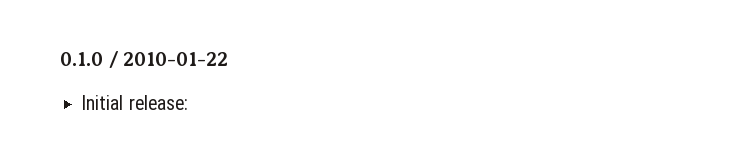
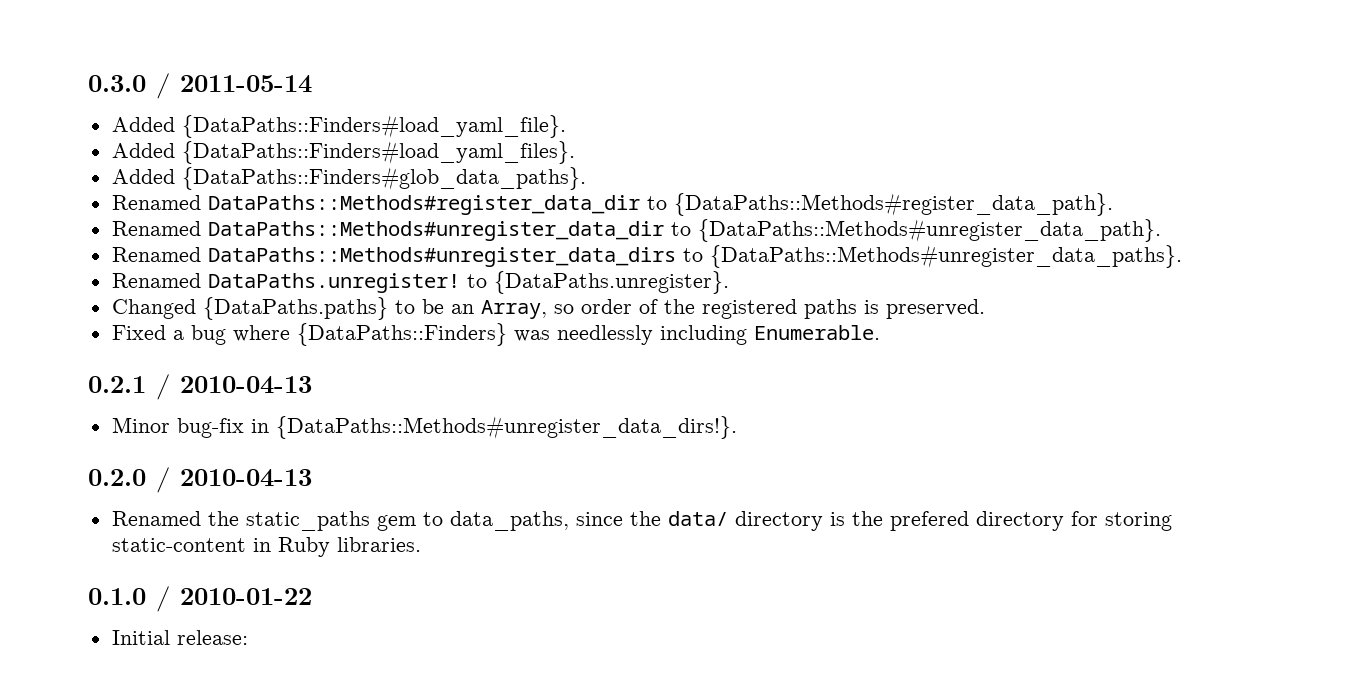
(60, 59) none -> [88,73,312,99] [111,115,566,138] [111,141,575,164] [111,167,586,190] [111,193,1113,216] [111,219,1161,242] [111,245,1182,268] [111,271,729,294] [111,297,985,320] [111,323,880,346] [88,374,312,400] [111,416,737,439] [88,467,312,493] [111,511,1172,531] [111,537,421,557] 0.3.0 / 2011-05-14 // Added {DataPaths::Finders#load_yaml_file}. // Added {DataPaths::Finders#load_yaml_files}. // Added {DataPaths::Finders#glob_data_paths}. // Renamed DataPaths::Methods#register_data_dir to {DataPaths::Methods#register_data_path}. // Renamed DataPaths::Methods#unregister_data_dir to {DataPaths::Methods#unregister_data_path}. // Renamed DataPaths::Methods#unregister_data_dirs to {DataPaths::Methods#unregister_data_paths}. // Renamed DataPaths.unregister! to {DataPaths.unregister}. // Changed {DataPaths.paths} to be an Array, so order of the registered paths is preserved. // Fixed a bug where {DataPaths::Finders} was needlessly including Enumerable. // 0.2.1 / 2010-04-13 // Minor bug-fix in {DataPaths::Methods#unregister_data_dirs!}. // 0.2.0 / 2010-04-13 // Renamed the static_paths gem to data_paths, since the data/ directory is the prefered directory for storing static-content in Ruby libraries. //

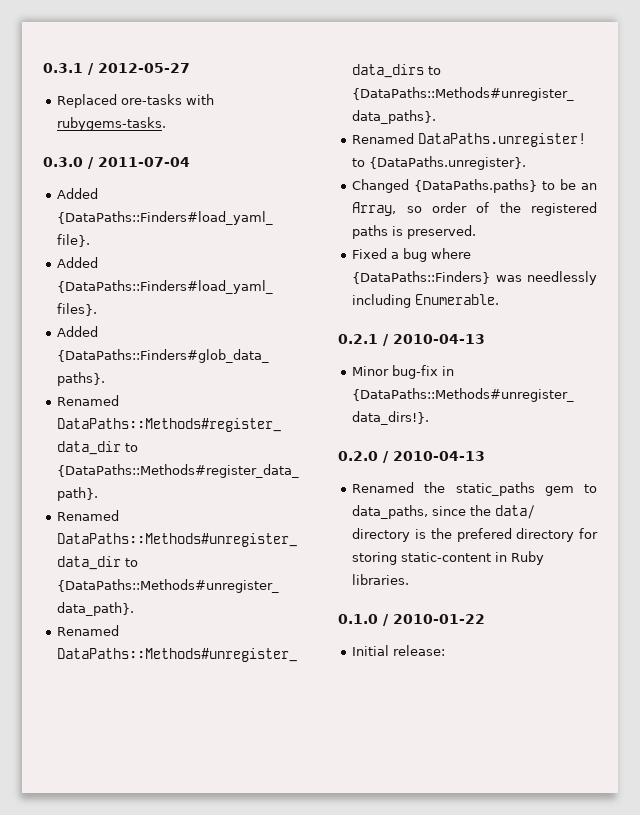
(88, 83) none -> [43,63,190,75] [57,94,215,108] [57,117,167,131] 0.3.1 / 2012-05-27 // Replaced ore-tasks with rubygems-tasks. //
[180,75,312,93] 2011-05-14 -> [98,157,190,167] 2011-07-04

